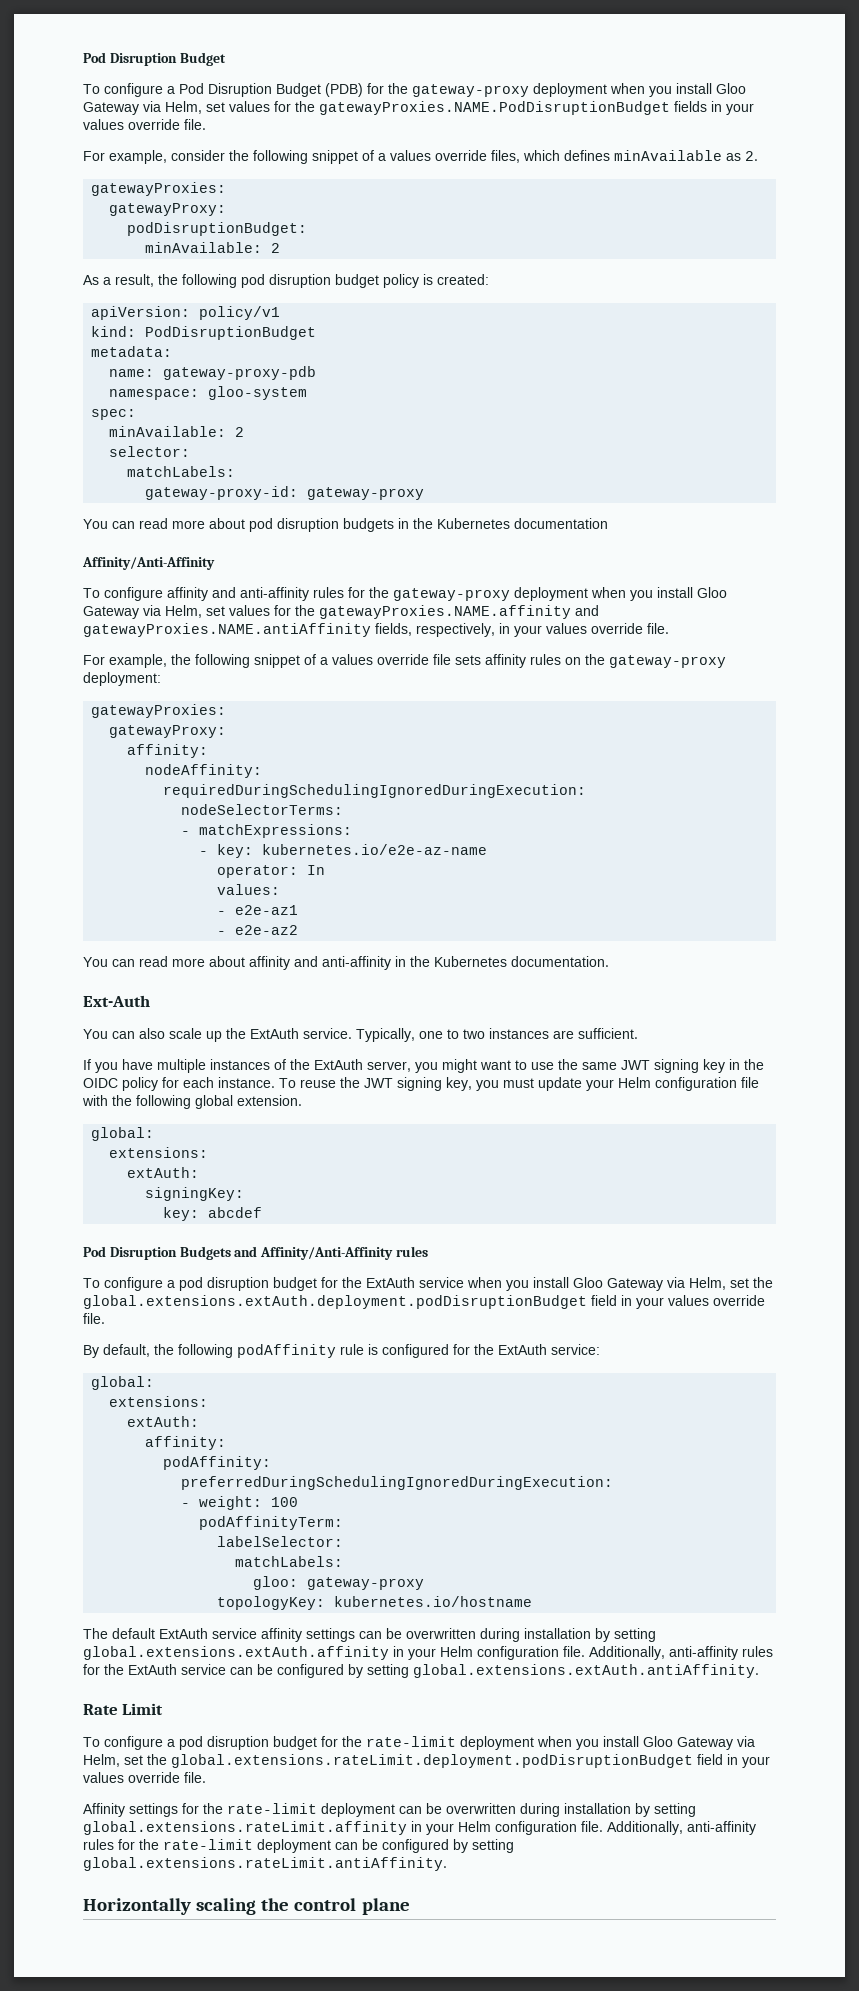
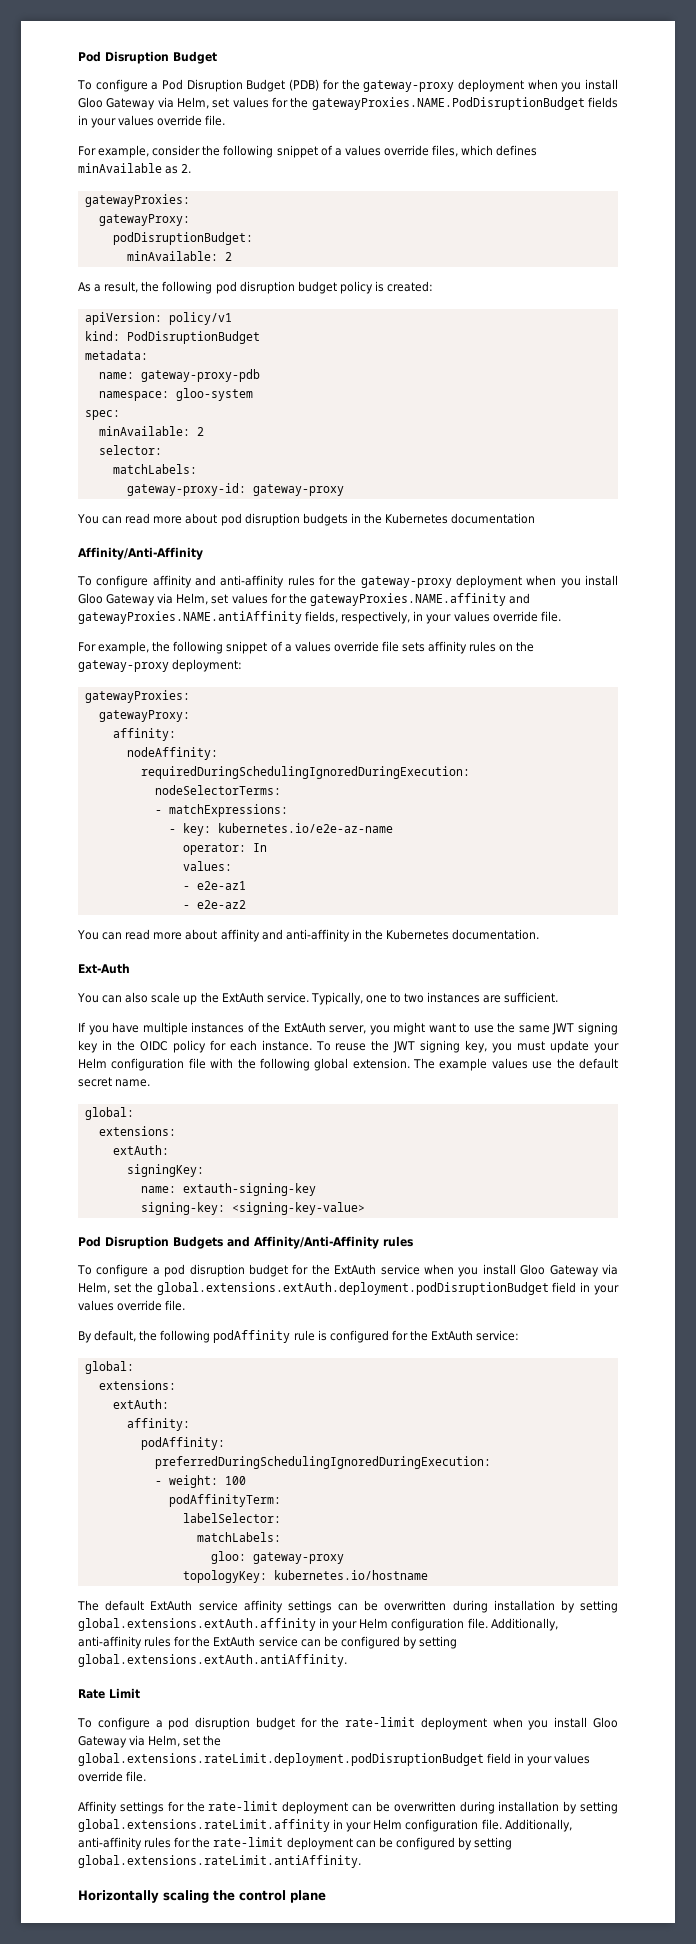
(302, 1100) none -> [413,1058,618,1071] [78,1077,151,1087] The example values use the default secret name.
[163,1207,263,1221] key: abcdef -> [140,1183,316,1196] [140,1202,365,1215] name: extauth-signing-key // signing-key: <signing-key-value>

